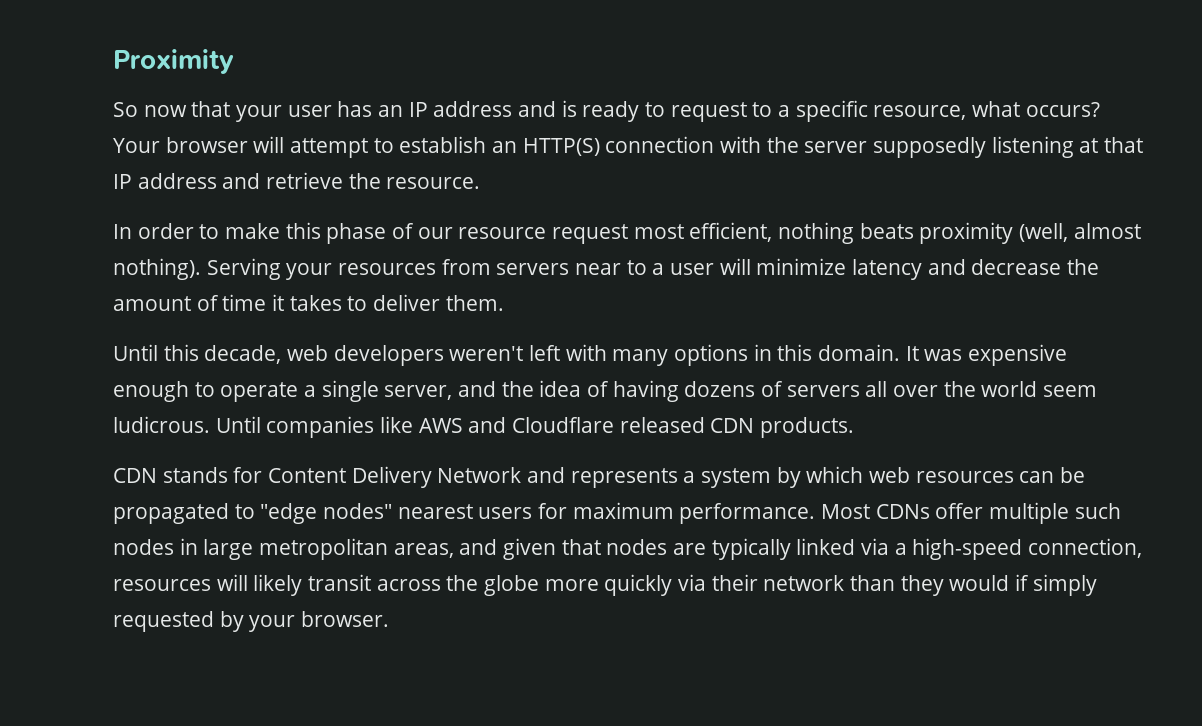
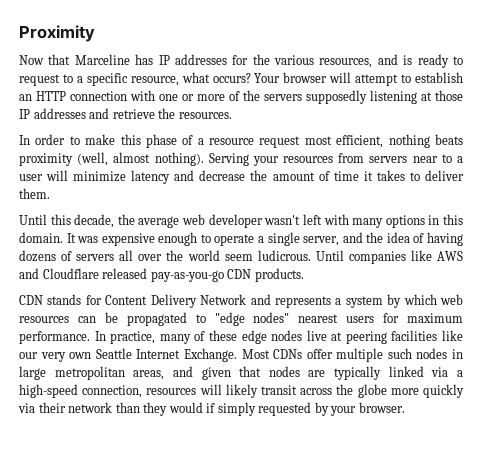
[113,101,513,122] So now that your user has an IP address -> [19,54,373,68] Now that Marceline has IP addresses for the various resources,
[522,138,600,156] HTTP(S) -> [36,91,66,101] HTTP
[766,136,1144,158] [113,173,217,189] the server supposedly listening at that IP address -> [159,90,463,104] [19,108,86,119] one or more of the servers supposedly listening at those IP addresses
[386,177,481,189] resource. -> [178,112,232,119] resources.
[417,227,453,239] our -> [197,138,204,145] a
[287,345,524,366] web developers weren't -> [117,214,301,228] the average web developer wasn't
(705, 425) none -> [150,270,224,282] pay-as-you-go
(816, 513) none -> [94,330,463,344] [19,348,237,362] In practice, many of these edge nodes live at peering facilities like our very own Seattle Internet Exchange.

